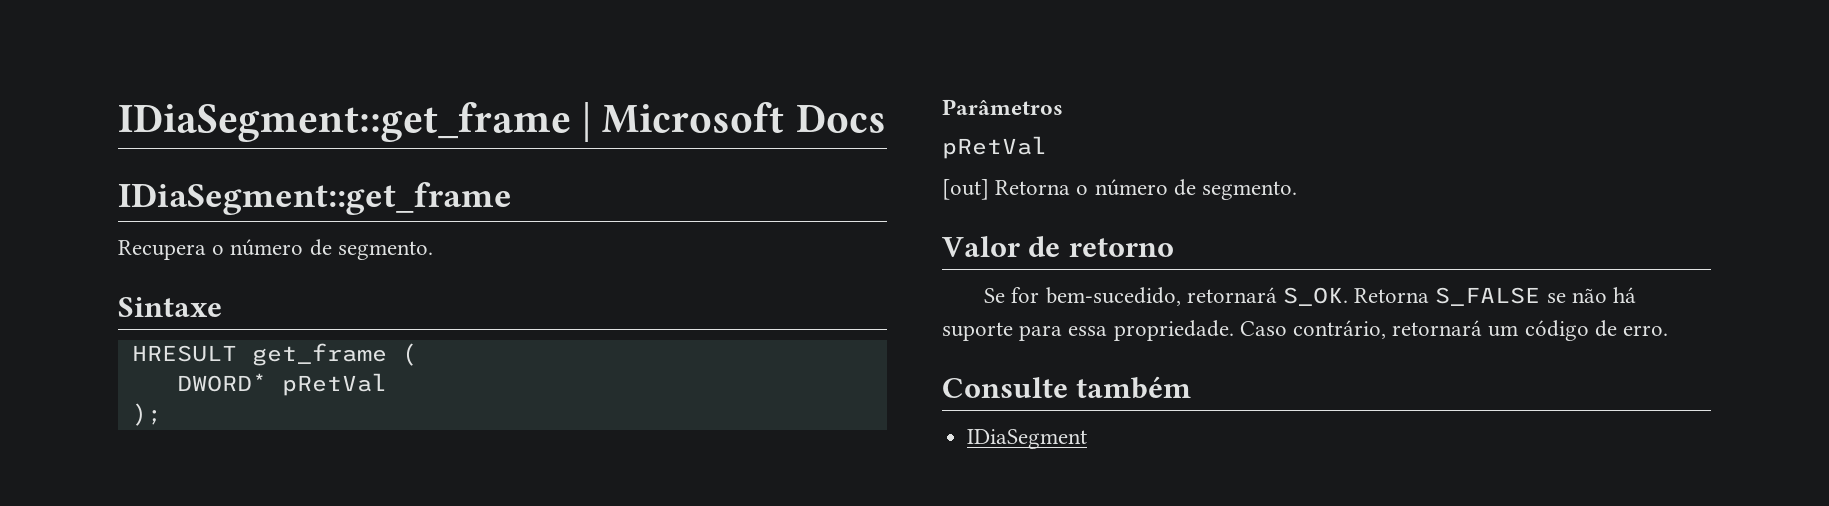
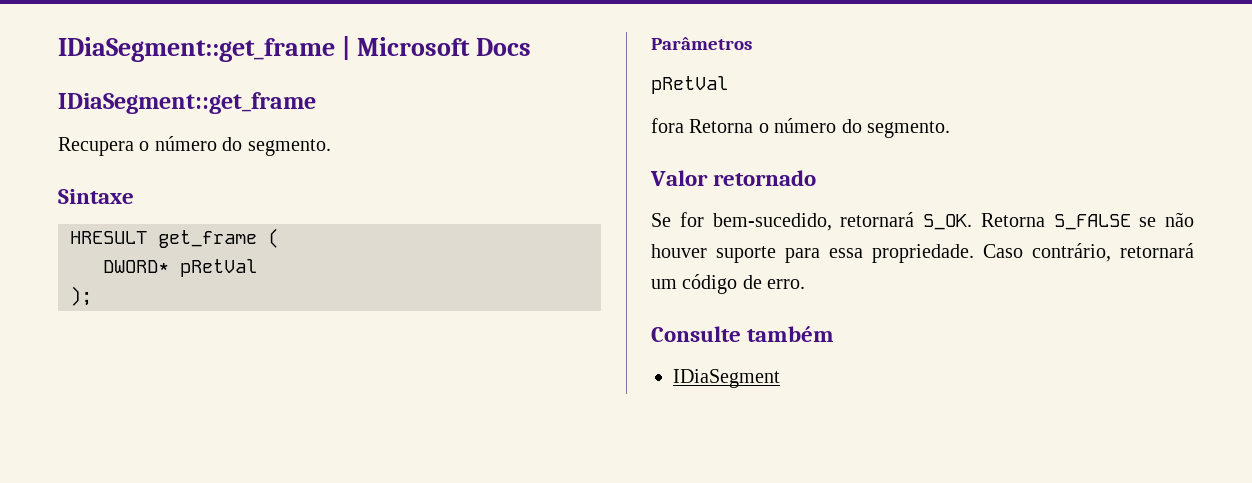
[309,239,332,256] de -> [222,137,243,151] do
[942,179,989,200] [out] -> [651,118,684,133] fora
[1173,179,1196,196] de -> [841,119,862,133] do
[1028,236,1174,257] de retorno -> [713,170,817,186] retornado
[1613,287,1637,303] há -> [651,244,707,258] houver

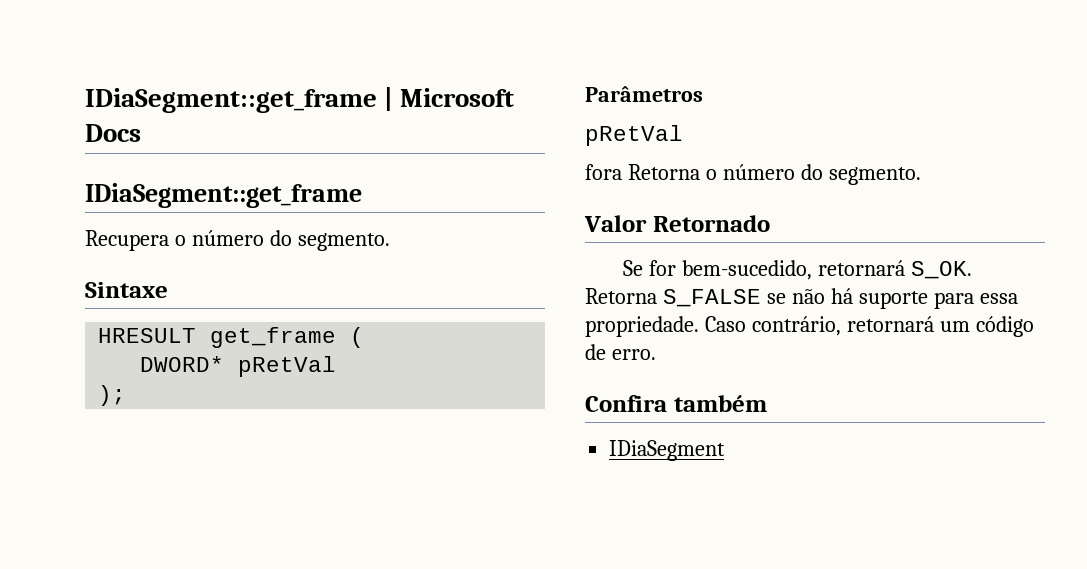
[713,170,817,186] retornado -> [652,215,770,232] Retornado
[651,244,707,258] houver -> [830,288,853,304] há
[651,326,741,342] Consulte -> [585,395,667,412] Confira

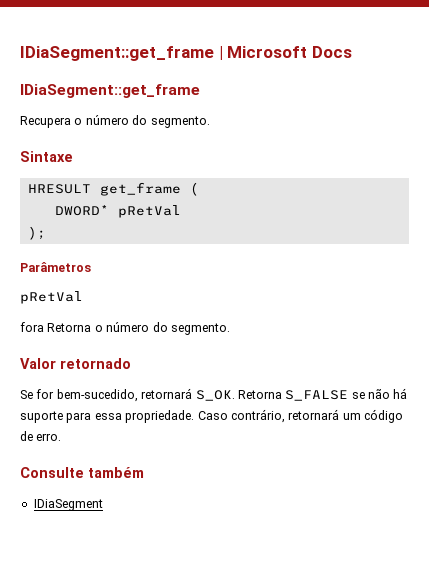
[652,215,770,232] Retornado -> [60,358,131,369] retornado
[585,395,667,412] Confira -> [20,467,84,478] Consulte

